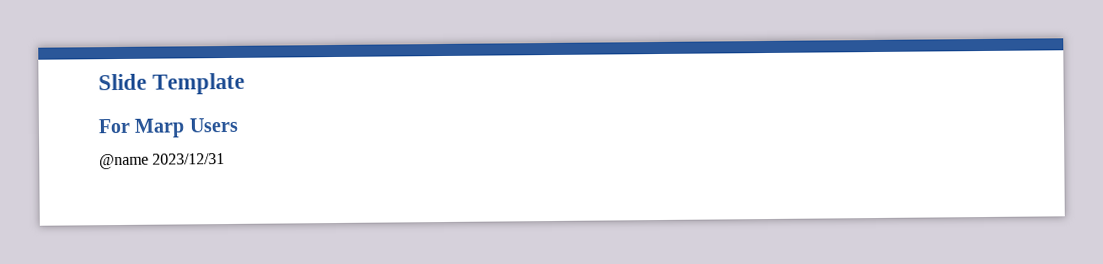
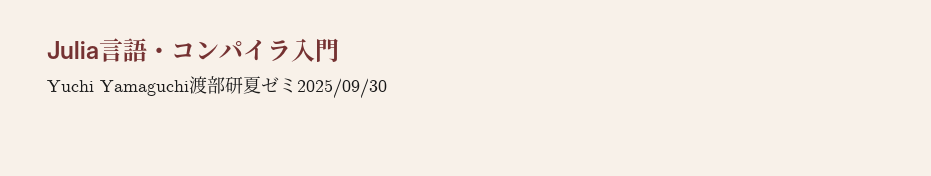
[98,72,246,95] [98,117,238,138] [99,153,226,170] Slide Template // For Marp Users // @name 2023/12/31 -> [47,38,339,63] [47,76,387,99] Julia言語・コンパイラ入門 // Yuchi Yamaguchi渡部研夏ゼミ2025/09/30

